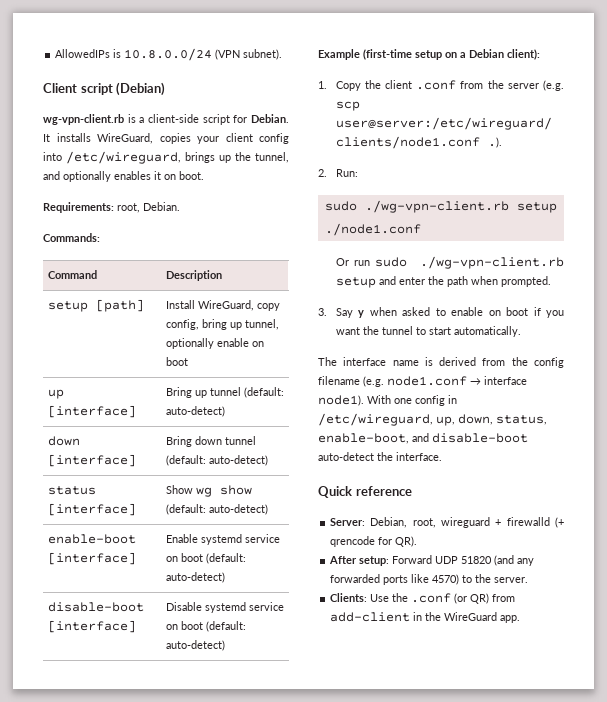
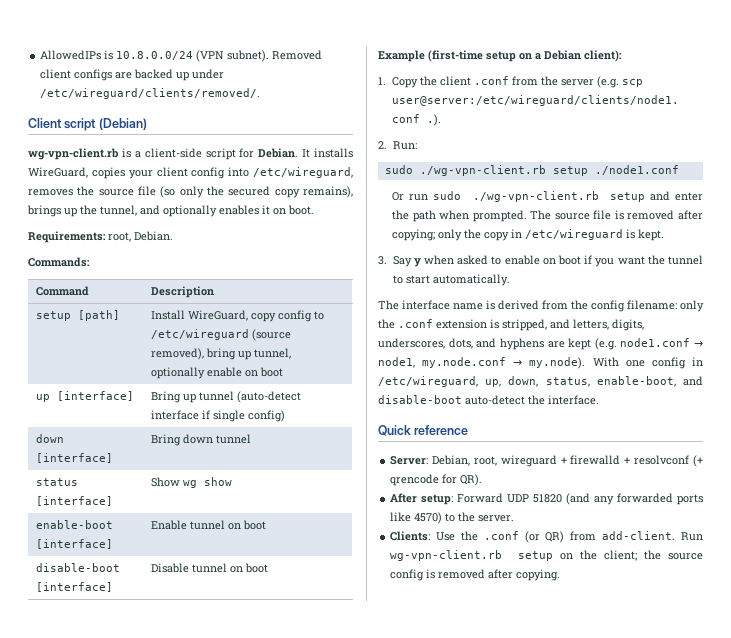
(283, 54) none -> [272,50,323,60] [40,69,225,81] [40,88,261,99] Removed client configs are backed up under /etc/wireguard/clients/removed/.
(181, 157) none -> [28,186,354,198] removes the source file (so only the secured copy remains),
[165,319,199,330] config, -> [277,310,324,322] [150,329,291,341] [150,348,204,360] config to /etc/wireguard (source removed),
[243,387,284,398] [165,406,225,417] (default: auto-detect) -> [236,391,301,403] [150,410,285,422] (auto-detect interface if single config)
[165,455,268,466] (default: auto-detect) -> (251, 439) none
[165,504,268,515] (default: auto-detect) -> (232, 481) none
[200,534,280,545] [165,553,246,564] [165,572,225,583] systemd service on boot (default: auto-detect) -> [189,520,266,530] tunnel on boot
[204,602,284,613] [165,621,246,632] [165,640,225,651] systemd service on boot (default: auto-detect) -> [191,563,268,573] tunnel on boot
(551, 281) none -> [530,210,703,220] [392,229,665,241] The source file is removed after copying; only the copy in /etc/wireguard is kept.
[318,376,527,387] [318,395,364,406] filename (e.g. node1.conf → interface node1). -> [627,300,704,312] [378,319,644,331] [378,338,703,350] [378,357,586,369] filename: only the .conf extension is stripped, and letters, digits, underscores, dots, and hyphens are kept (e.g. node1.conf → node1, my.node.conf → my.node).
(550, 521) none -> [624,455,690,465] + resolvconf
[330,612,521,623] add-client in the WireGuard app. -> [602,531,703,541] [390,550,703,561] [390,569,561,581] add-client. Run wg-vpn-client.rb setup on the client; the source config is removed after copying.

